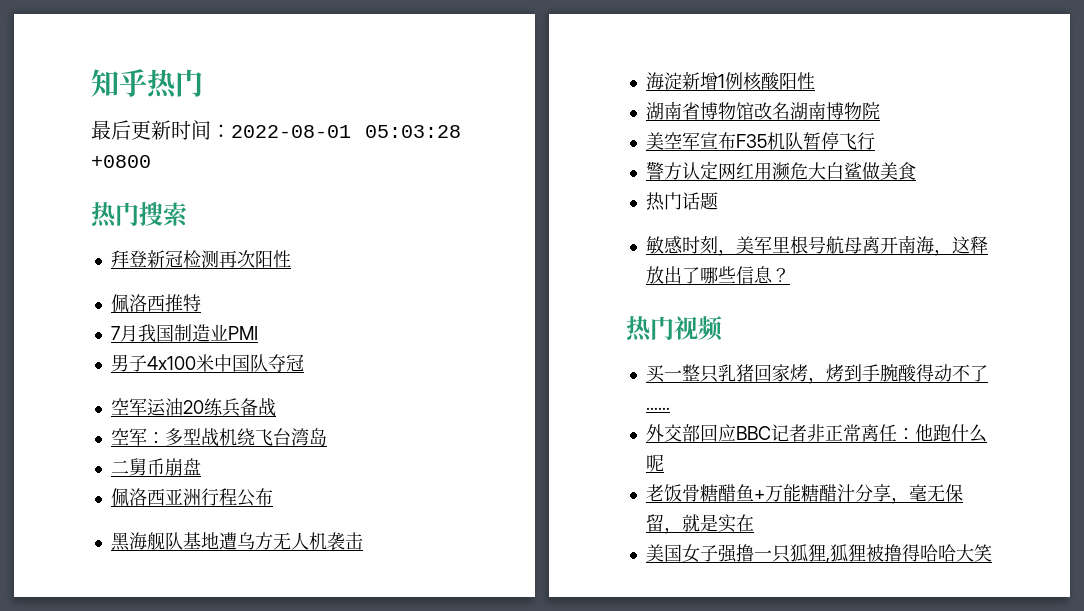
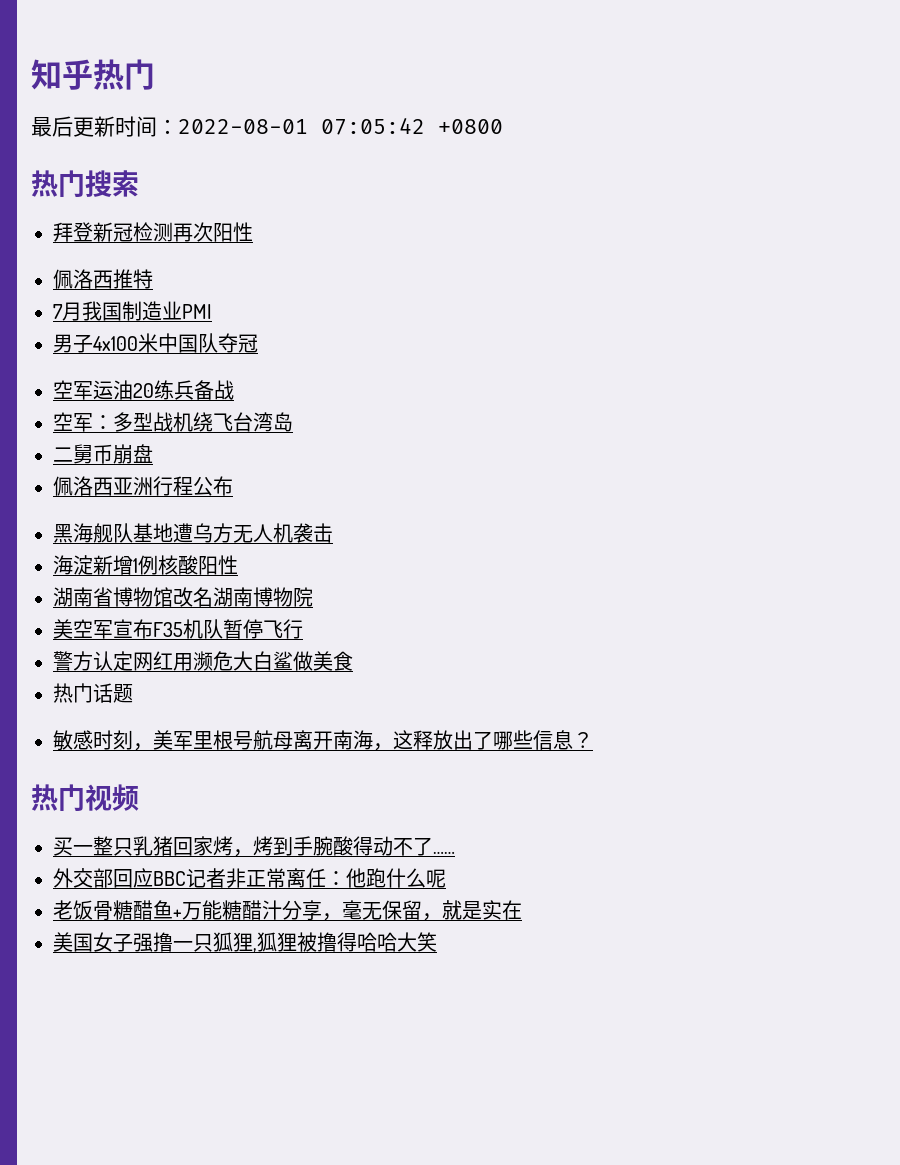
[365,125,461,138] 05:03:28 -> [321,117,425,135] 07:05:42

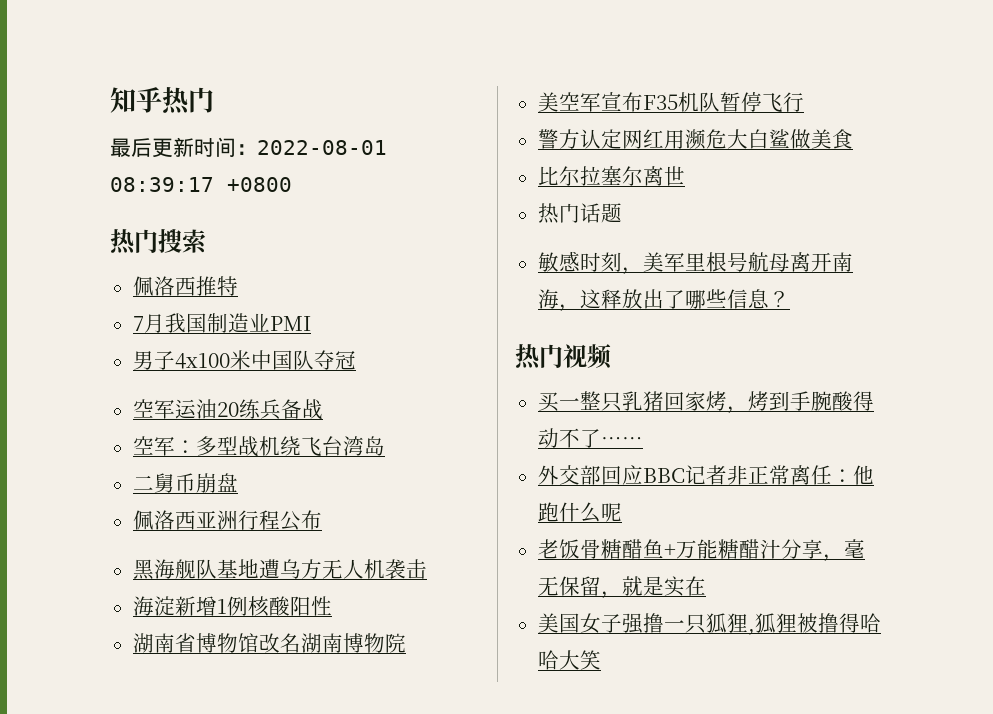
[321,117,425,135] 07:05:42 -> [110,177,214,192] 08:39:17
[53,222,253,242] // 拜登新冠检测再次阳性 -> (206, 241) none
(353, 661) none -> [537,166,685,186] // 比尔拉塞尔离世

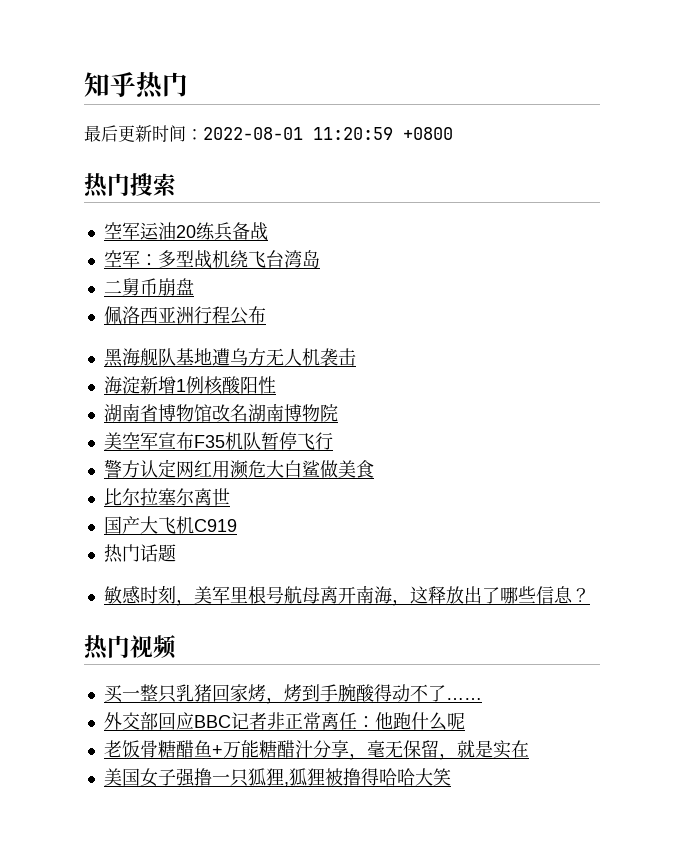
[110,177,214,192] 08:39:17 -> [313,127,393,140] 11:20:59
[132,276,238,296] [132,313,311,333] [132,350,356,370] // 佩洛西推特 // 7月我国制造业PMI // 男子4x100米中国队夺冠 -> (176, 185) none
(685, 176) none -> [103,516,237,534] // 国产大飞机C919

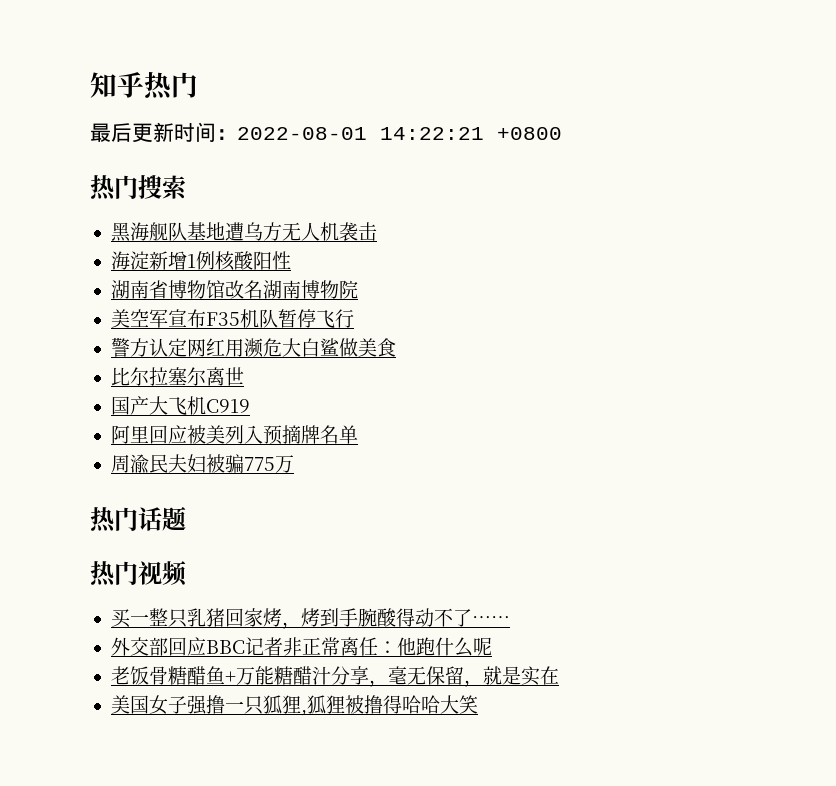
[313,127,393,140] 11:20:59 -> [380,127,484,140] 14:22:21
[103,222,268,241] [103,250,320,269] [103,278,194,296] [103,306,266,325] // 空军运油20练兵备战 // 空军：多型战机绕飞台湾岛 // 二舅币崩盘 // 佩洛西亚洲行程公布 -> (186, 187) none
[103,544,176,563] [103,585,590,606] 热门话题 // 敏感时刻，美军里根号航母离开南海，这释放出了哪些信息？ -> [110,425,358,445] [110,454,294,474] [90,506,186,533] 阿里回应被美列入预摘牌名单 // 周渝民夫妇被骗775万 // 热门话题

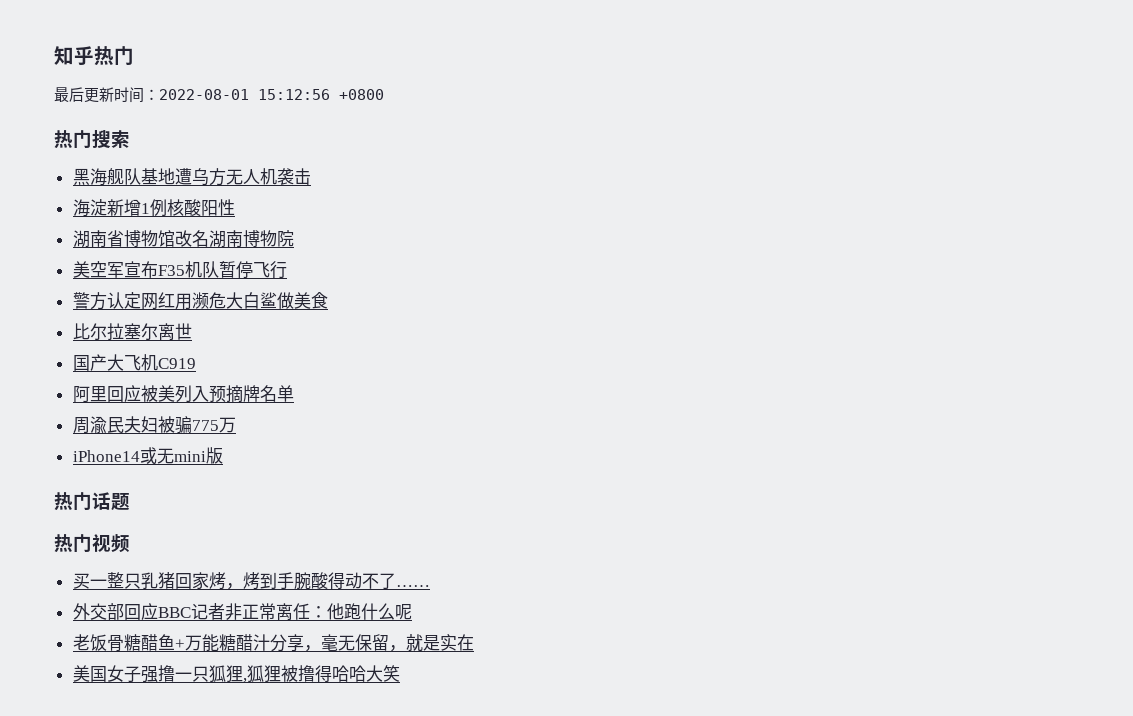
[380,127,484,140] 14:22:21 -> [258,89,330,100] 15:12:56
(294, 464) none -> [72,447,223,464] // iPhone14或无mini版

